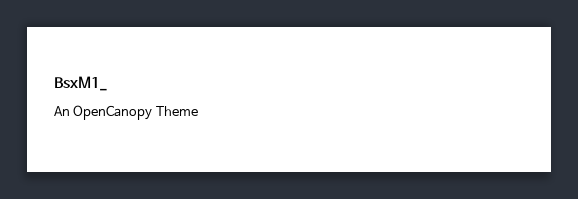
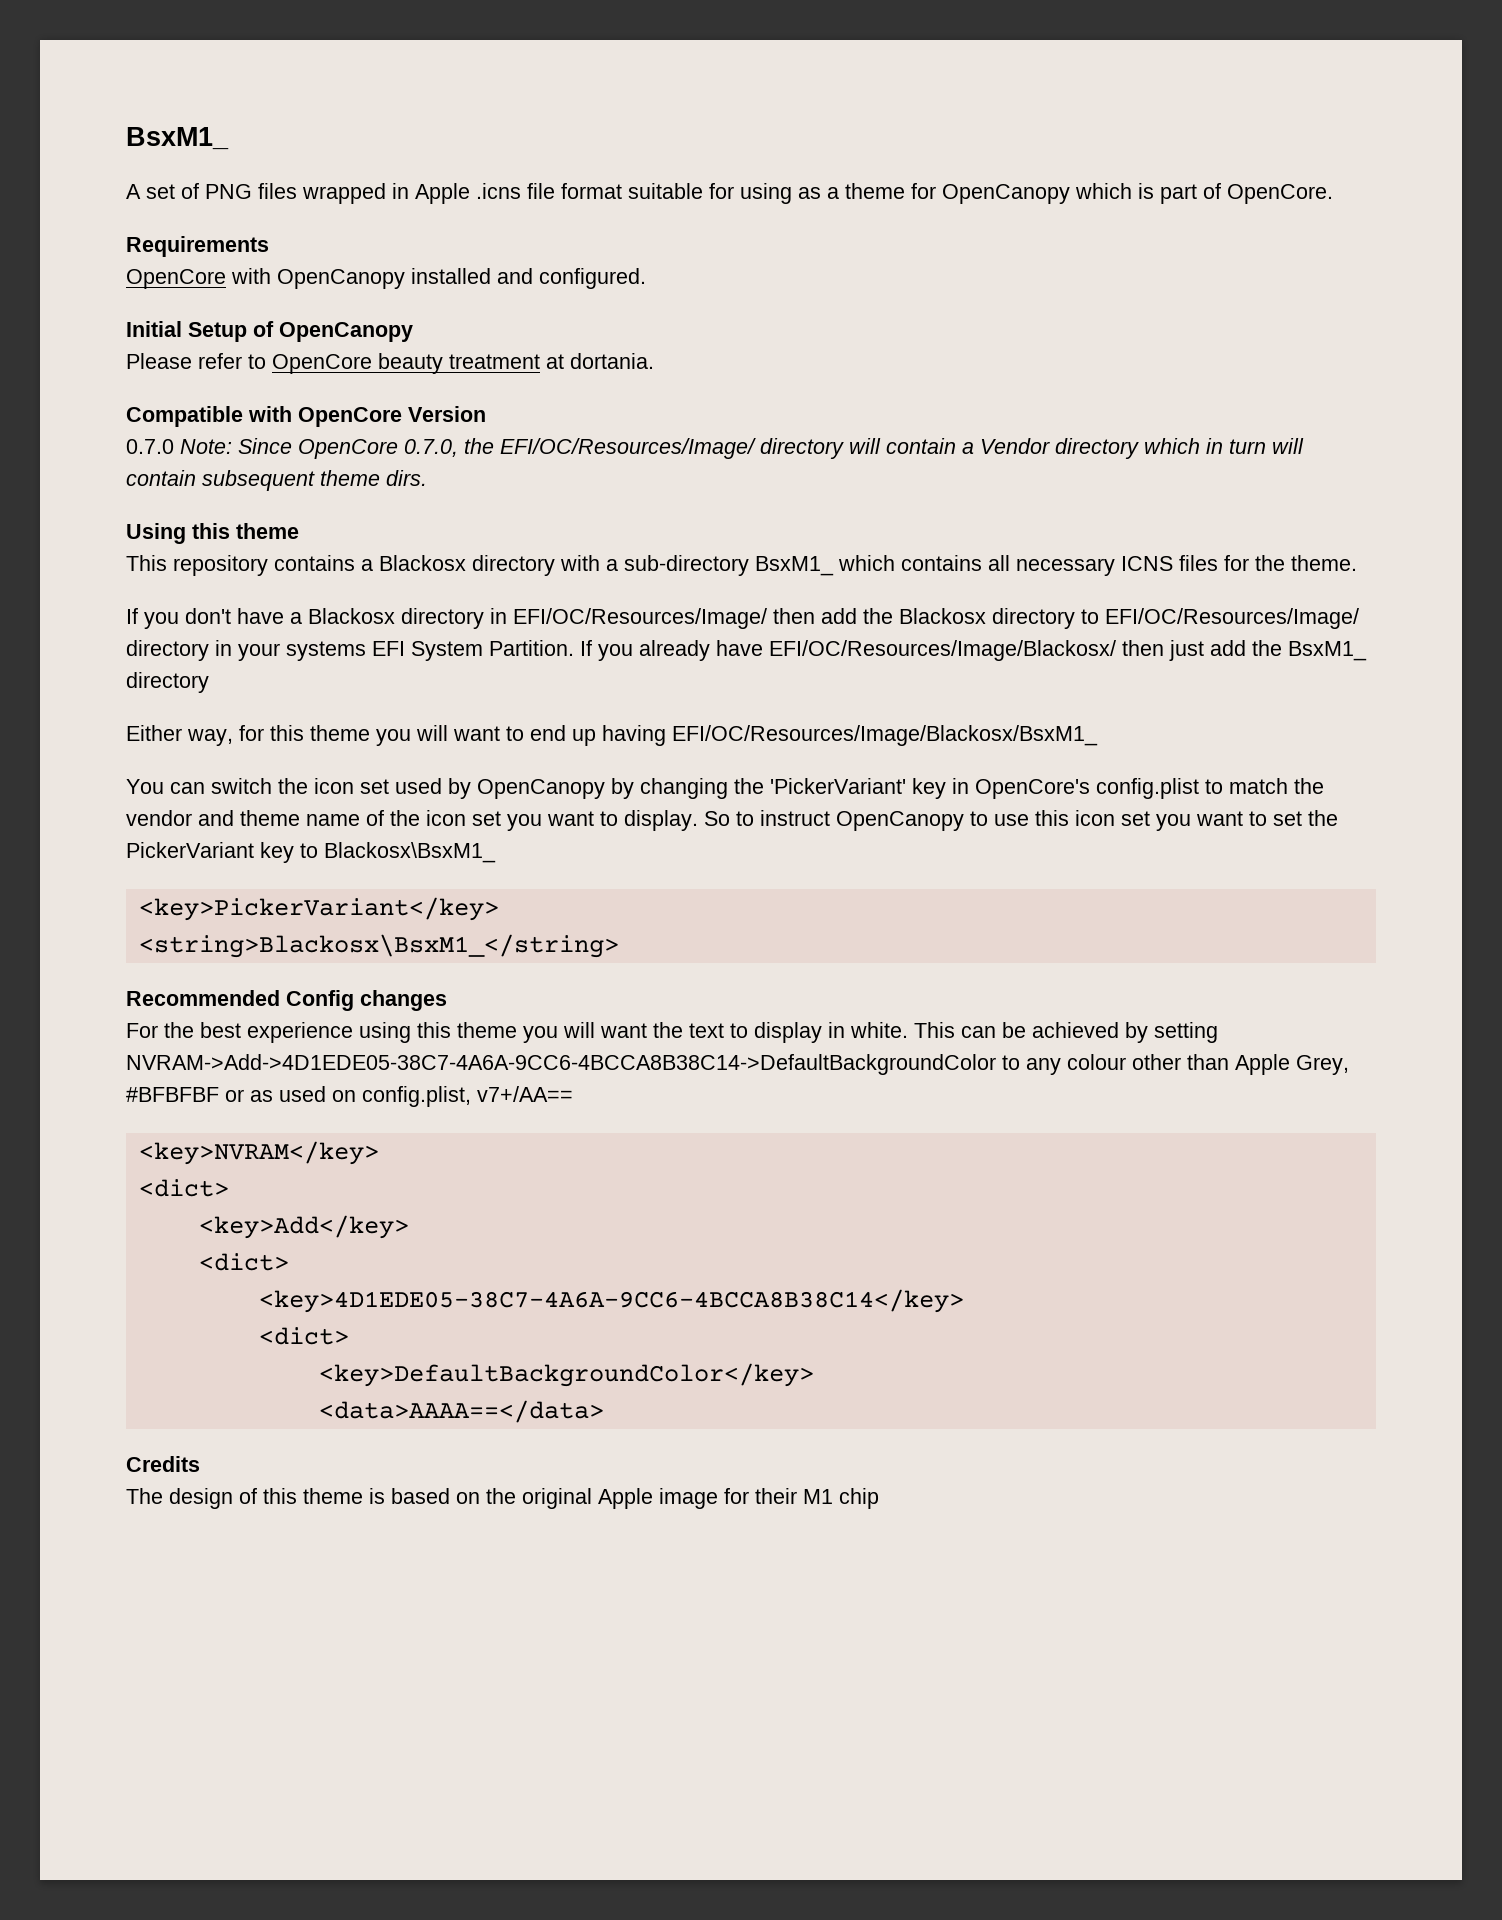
[54,105,198,120] An OpenCanopy Theme -> [126,183,1333,204] [126,236,269,257] [126,268,646,289] [126,321,413,342] [126,353,654,374] [126,406,486,427] [126,438,1304,459] [126,470,427,491] [126,523,299,544] [126,555,1357,576] [126,608,1359,629] [126,640,1367,661] [126,672,209,693] [126,725,1098,746] [126,778,1324,799] [126,810,1338,831] [126,842,496,863] [138,897,499,921] [138,934,619,958] [126,990,447,1011] [126,1022,1218,1043] [126,1054,1349,1075] [126,1086,573,1107] [138,1141,379,1165] [138,1179,229,1197] [198,1215,409,1239] [198,1253,289,1271] [258,1289,964,1313] [258,1327,349,1345] [318,1363,814,1387] [318,1400,604,1423] [126,1456,200,1472] [126,1488,879,1509] A set of PNG files wrapped in Apple .icns file format suitable for using as a theme for OpenCanopy which is part of OpenCore. // Requirements // OpenCore with OpenCanopy installed and configured. // Initial Setup of OpenCanopy // Please refer to OpenCore beauty treatment at dortania. // Compatible with OpenCore Version // 0.7.0 Note: Since OpenCore 0.7.0, the EFI/OC/Resources/Image/ directory will contain a Vendor directory which in turn will contain subsequent theme dirs. // Using this theme // This repository contains a Blackosx directory with a sub-directory BsxM1_ which contains all necessary ICNS files for the theme. // If you don't have a Blackosx directory in EFI/OC/Resources/Image/ then add the Blackosx directory to EFI/OC/Resources/Image/ directory in your systems EFI System Partition. If you already have EFI/OC/Resources/Image/Blackosx/ then just add the BsxM1_ directory // Either way, for this theme you will want to end up having EFI/OC/Resources/Image/Blackosx/BsxM1_ // You can switch the icon set used by OpenCanopy by changing the 'PickerVariant' key in OpenCore's config.plist to match the vendor and theme name of the icon set you want to display. So to instruct OpenCanopy to use this icon set you want to set the PickerVariant key to Blackosx\BsxM1_ // <key>PickerVariant</key> // <string>Blackosx\BsxM1_</string> // Recommended Config changes // For the best experience using this theme you will want the text to display in white. This can be achieved by setting NVRAM->Add->4D1EDE05-38C7-4A6A-9CC6-4BCCA8B38C14->DefaultBackgroundColor to any colour other than Apple Grey, #BFBFBF or as used on config.plist, v7+/AA== // <key>NVRAM</key> // <dict> // <key>Add</key> // <dict> // <key>4D1EDE05-38C7-4A6A-9CC6-4BCCA8B38C14</key> // <dict> // <key>DefaultBackgroundColor</key> // <data>AAAA==</data> // Credits // The design of this theme is based on the original Apple image for their M1 chip

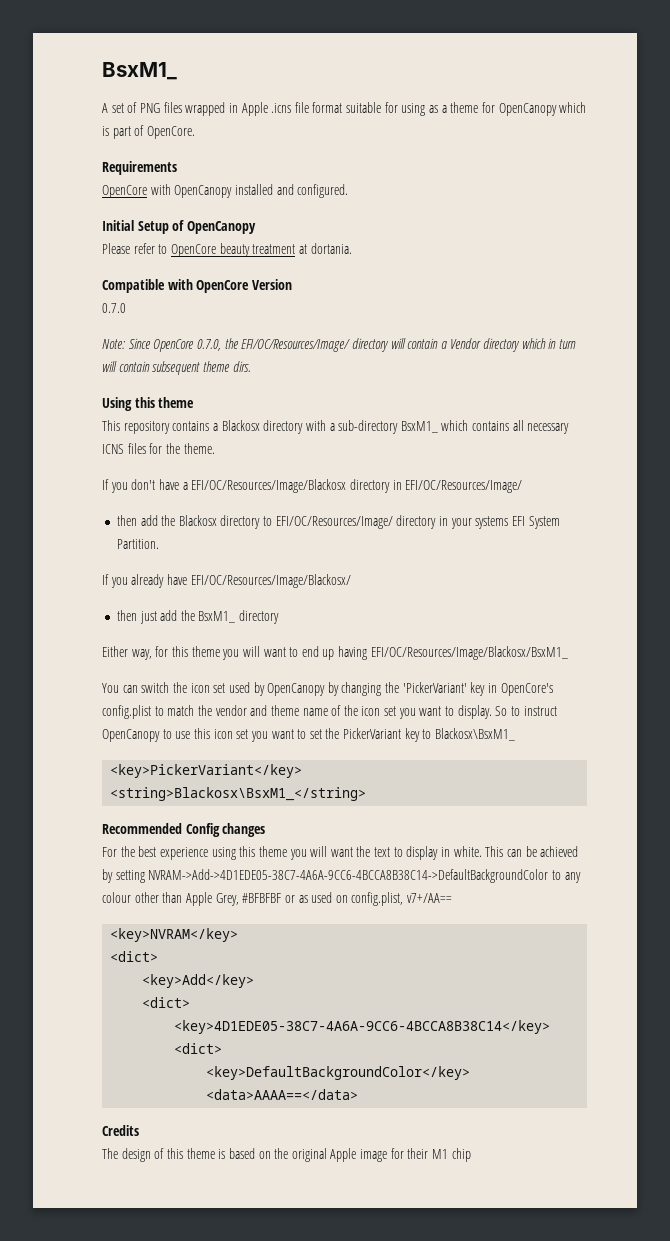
(174, 446) none -> (126, 308) //
[308,608,395,624] Blackosx -> [191,479,347,493] EFI/OC/Resources/Image/Blackosx
(767, 618) none -> (523, 486) //
(574, 648) none -> (159, 544) //
(1116, 650) none -> (351, 581) //

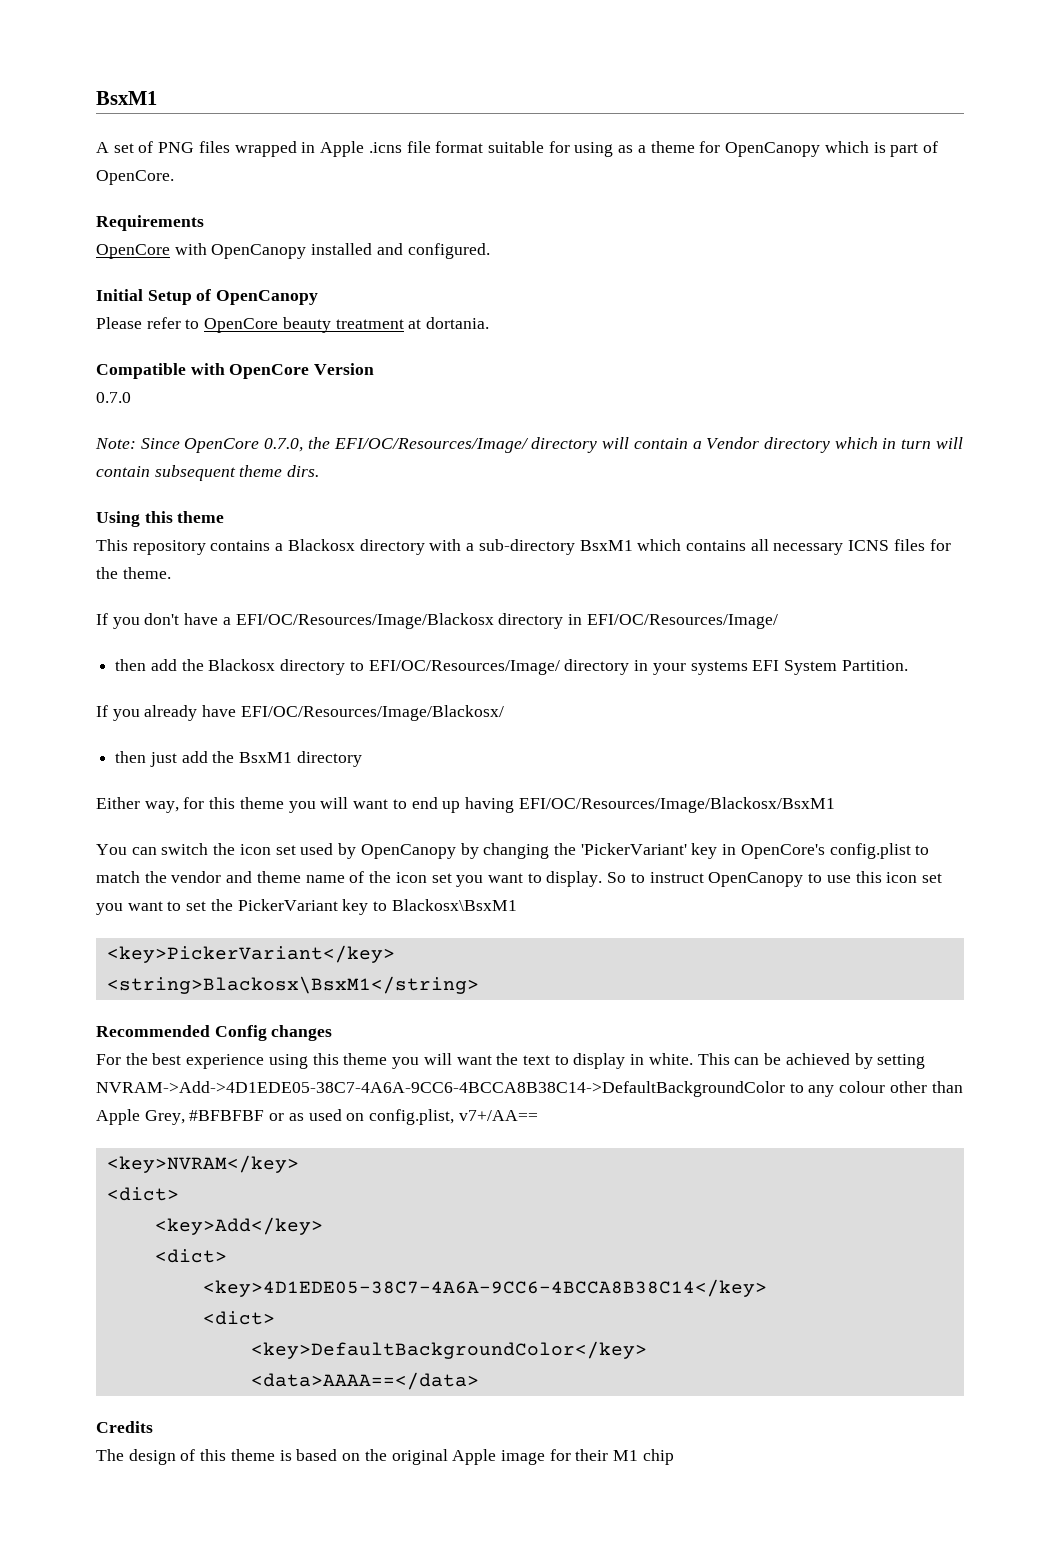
[102,62,177,80] BsxM1_ -> [96,91,157,105] BsxM1
[400,421,438,433] BsxM1_ -> [579,540,633,551] BsxM1
[198,611,236,623] BsxM1_ -> [239,752,293,763] BsxM1
[370,646,568,660] EFI/OC/Resources/Image/Blackosx/BsxM1_ -> [518,797,835,813] EFI/OC/Resources/Image/Blackosx/BsxM1
[435,728,516,741] Blackosx\BsxM1_ -> [391,899,517,911] Blackosx\BsxM1
[110,787,367,801] <string>Blackosx\BsxM1_</string> -> [106,976,479,994] <string>Blackosx\BsxM1</string>

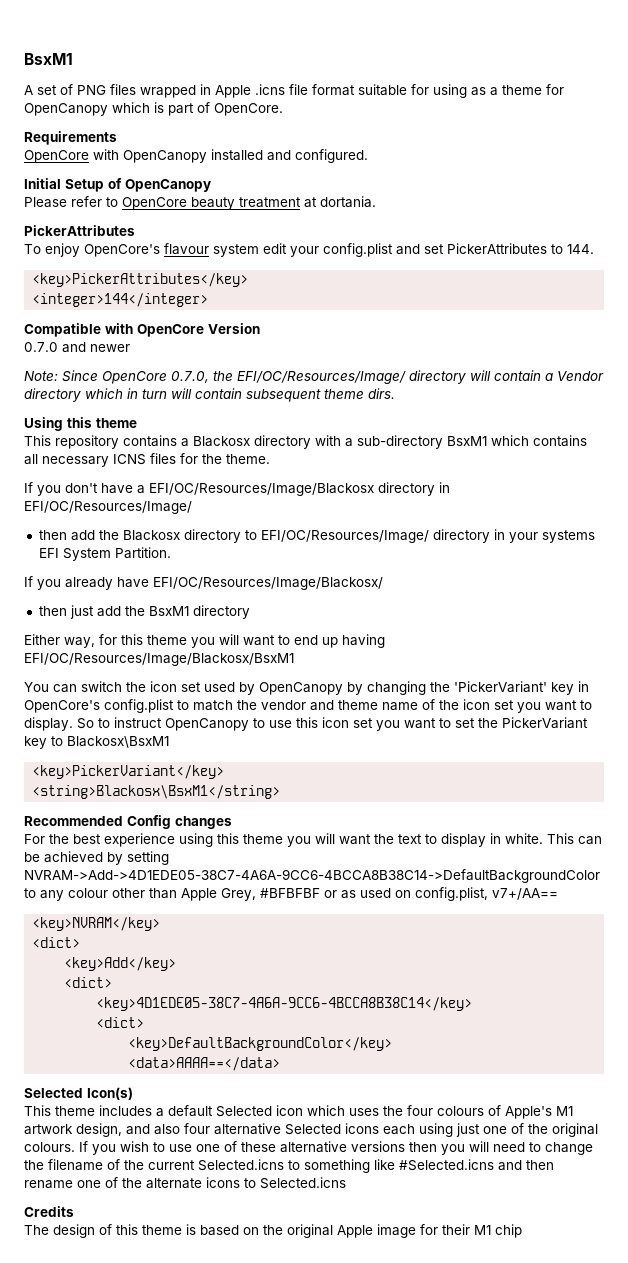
(490, 323) none -> [24,225,135,236] [24,243,594,257] [32,273,249,287] [32,293,209,307] // PickerAttributes // To enjoy OpenCore's flavour system edit your config.plist and set PickerAttributes to 144. // <key>PickerAttributes</key> // <integer>144</integer>
(131, 397) none -> [62,342,130,353] and newer
(479, 1381) none -> [24,1087,133,1100] [24,1105,573,1119] [24,1123,598,1137] [24,1141,593,1155] [24,1159,554,1173] [24,1177,346,1189] // Selected Icon(s) // This theme includes a default Selected icon which uses the four colours of Apple's M1 artwork design, and also four alternative Selected icons each using just one of the original colours. If you wish to use one of these alternative versions then you will need to change the filename of the current Selected.icns to something like #Selected.icns and then rename one of the alternate icons to Selected.icns

